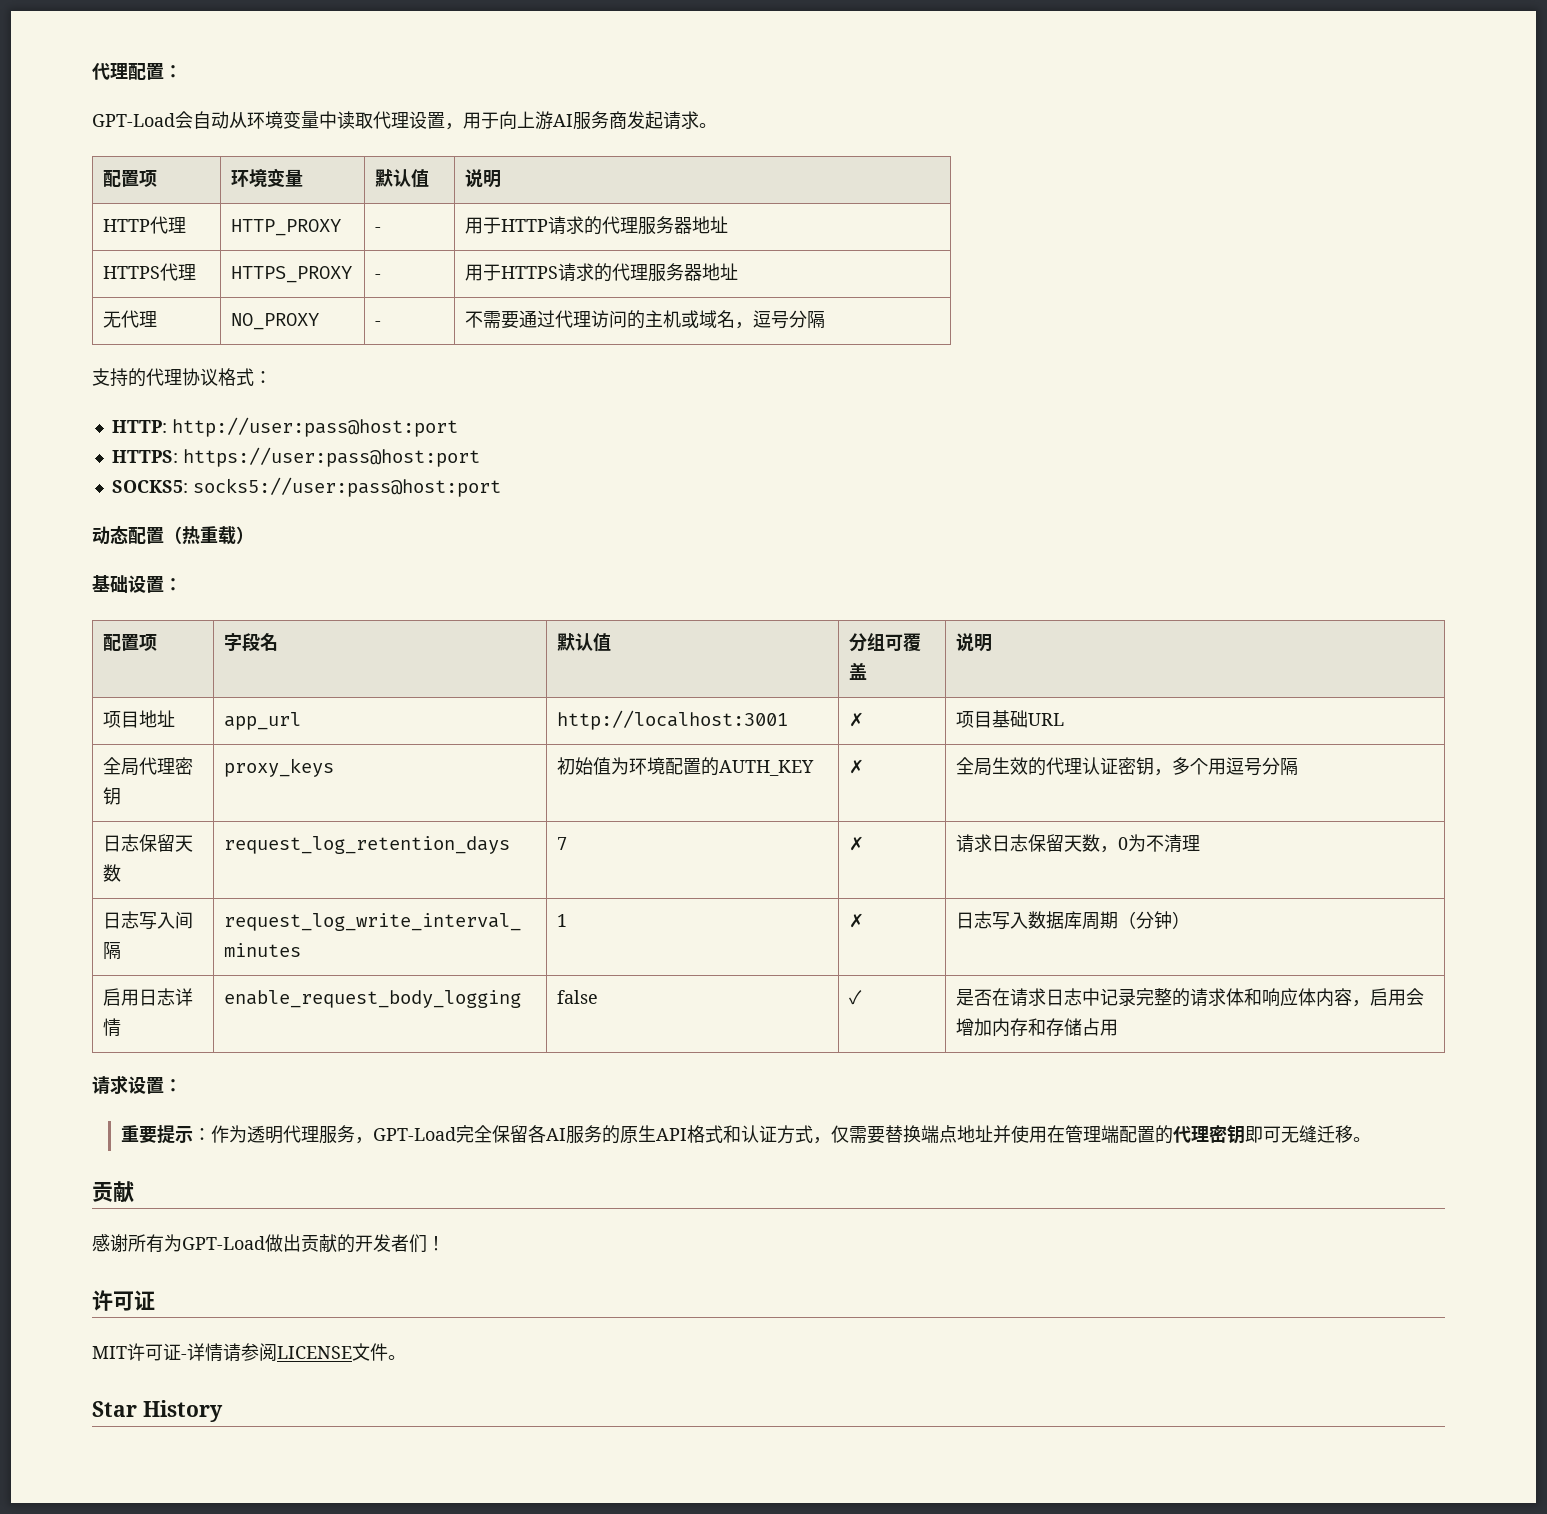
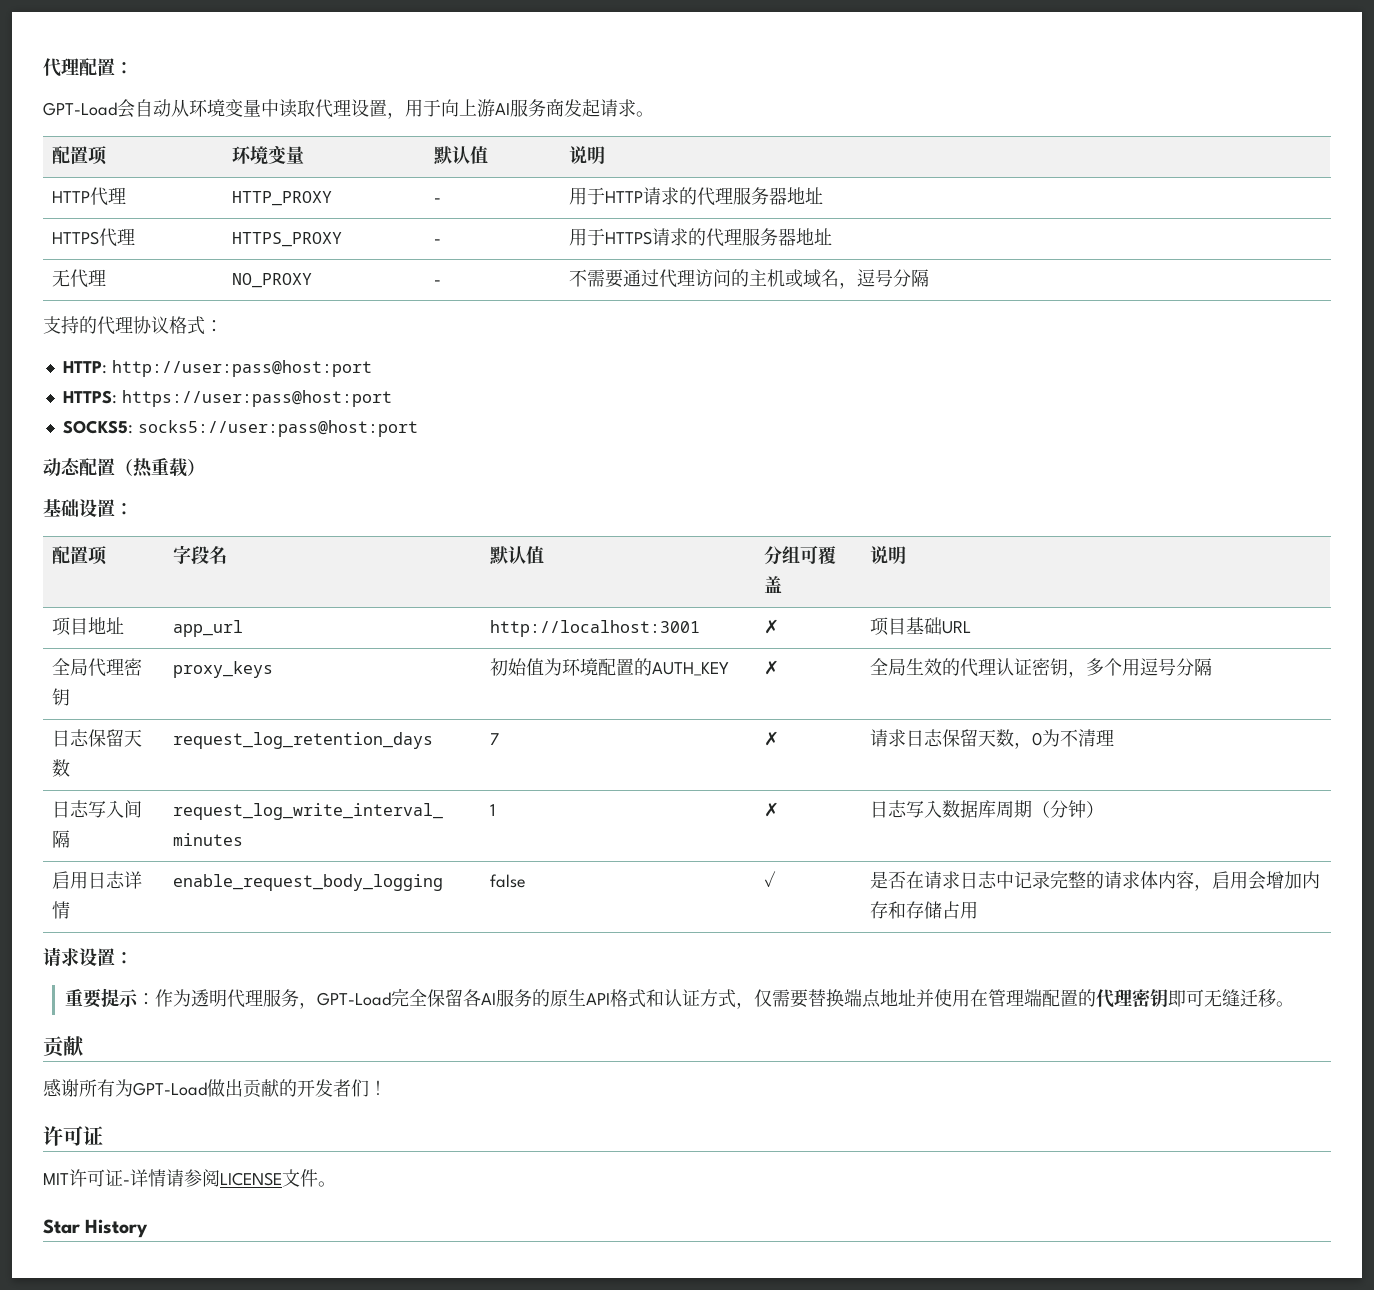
[1244,988,1317,1007] 和响应体 -> (1159, 880) none

